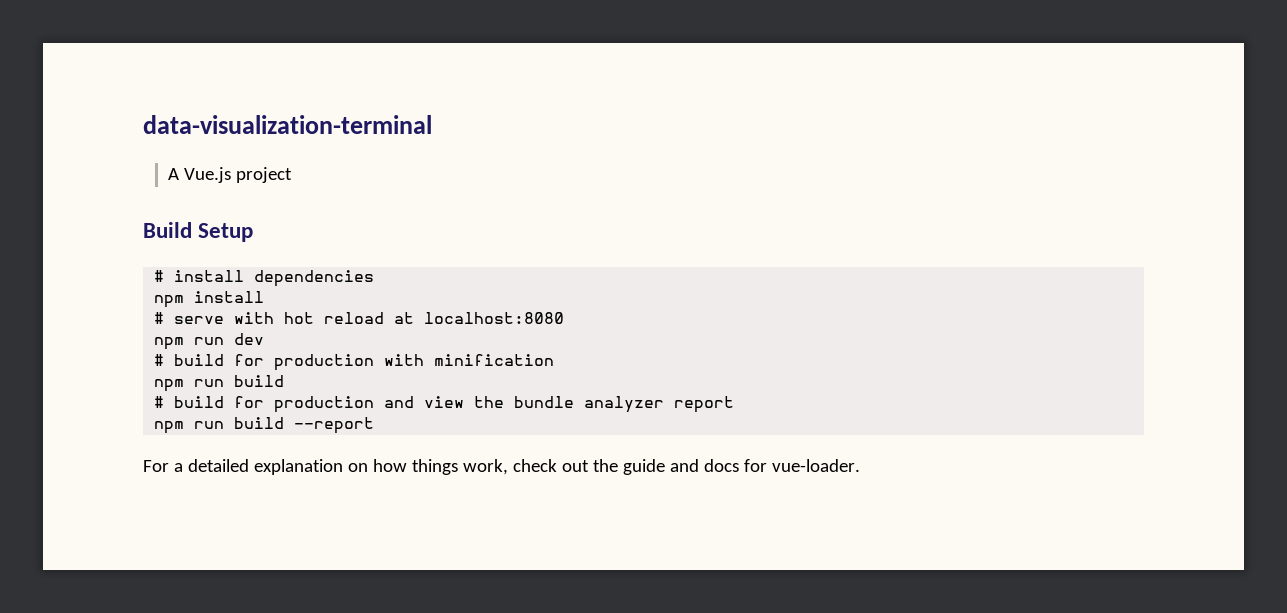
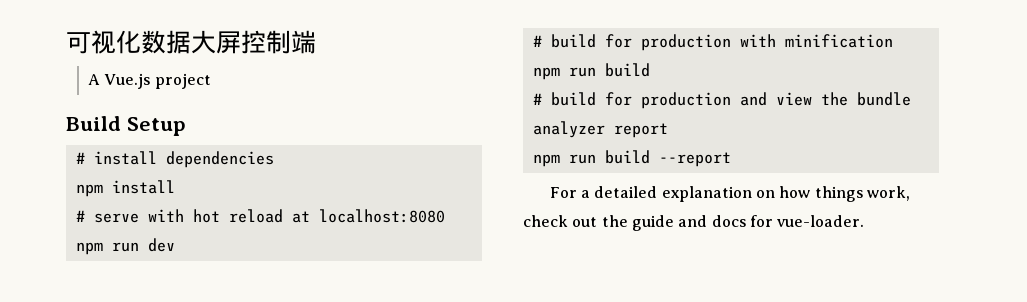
[143,115,432,134] data-visualization-terminal -> [66,30,316,54] 可视化数据大屏控制端

